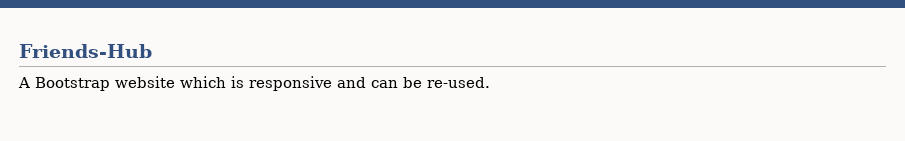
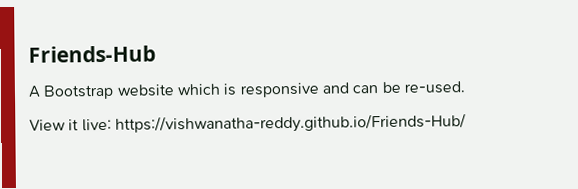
(490, 82) none -> [29,113,466,134] // View it live: https://vishwanatha-reddy.github.io/Friends-Hub/

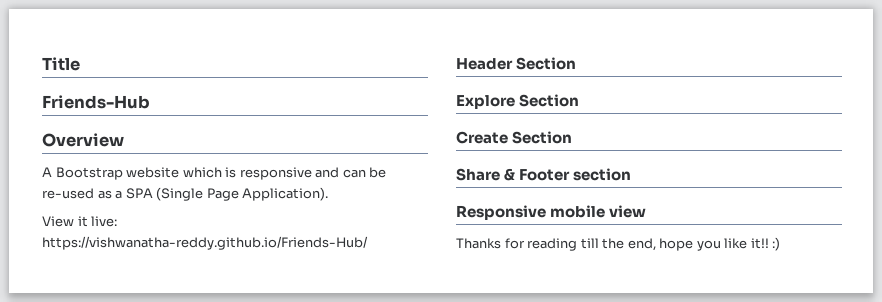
(28, 54) none -> [42,57,80,71] Title //
(156, 54) none -> [42,133,124,147] // Overview
[403,81,465,94] [29,113,466,134] re-used. // View it live: https://vishwanatha-reddy.github.io/Friends-Hub/ -> [42,187,329,201] [42,216,118,227] [42,236,368,250] [456,57,577,70] [456,94,580,109] [456,131,573,144] [456,168,632,181] [456,205,647,220] [456,237,781,251] re-used as a SPA (Single Page Application). // View it live: https://vishwanatha-reddy.github.io/Friends-Hub/ // Header Section // Explore Section // Create Section // Share & Footer section // Responsive mobile view // Thanks for reading till the end, hope you like it!! :)

